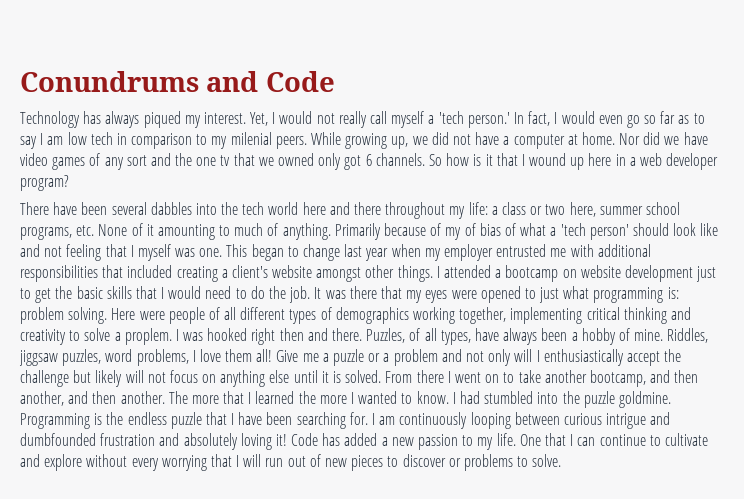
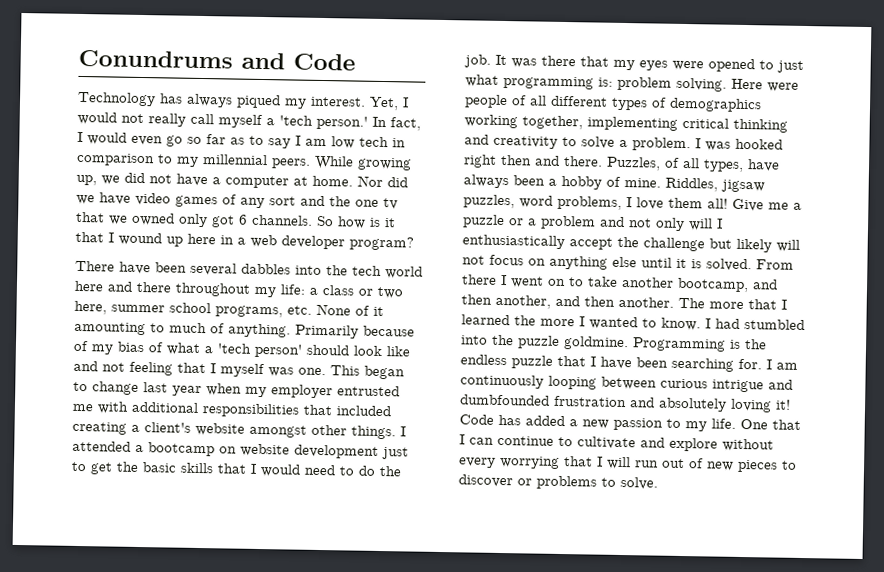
[230,132,272,145] milenial -> [202,154,268,166] millennial
[464,223,476,236] of -> (113, 349) none
[124,328,172,345] proplem. -> [632,137,691,152] problem.
[19,350,58,366] jiggsaw -> [721,179,765,193] jigsaw

